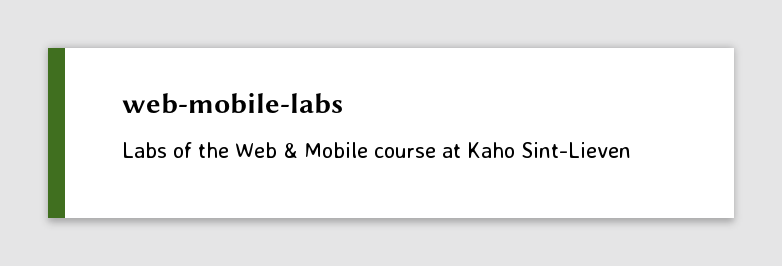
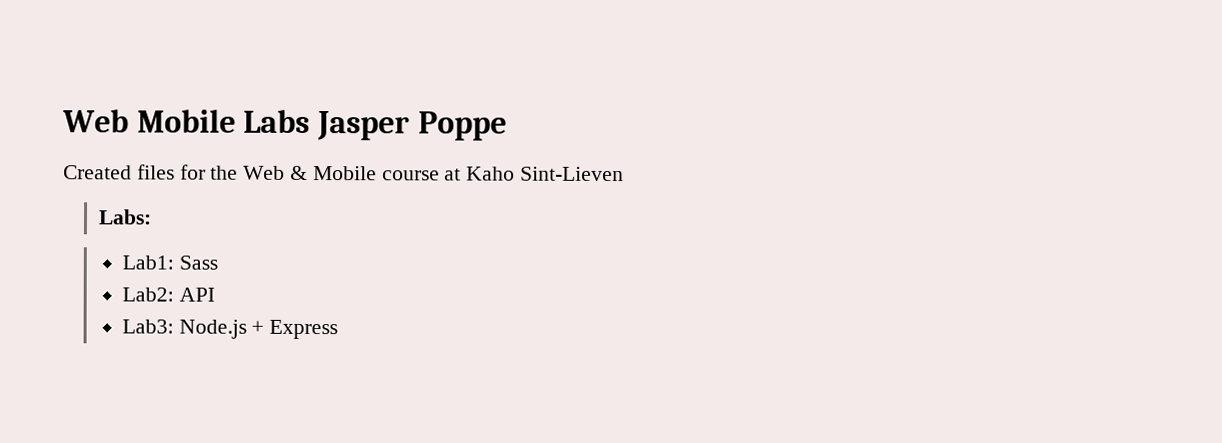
[122,93,343,114] [122,142,192,158] web-mobile-labs // Labs of -> [62,109,507,141] [63,164,206,180] Web Mobile Labs Jasper Poppe // Created files for
(631, 150) none -> [98,209,153,225] [121,255,218,270] [121,287,215,302] [121,319,339,340] // Labs: // Lab1: Sass // Lab2: API // Lab3: Node.js + Express

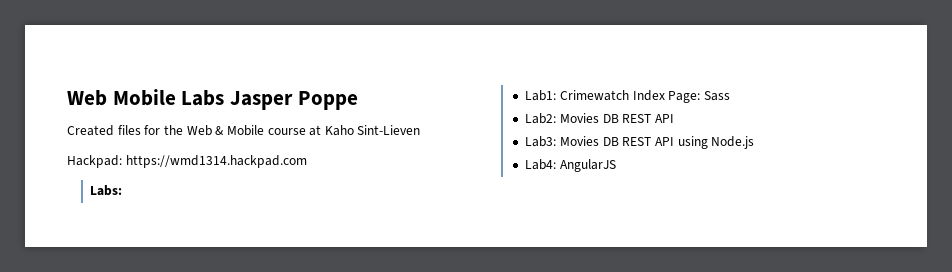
(625, 174) none -> [67,155,307,168] // Hackpad: https://wmd1314.hackpad.com
(174, 262) none -> [559,90,701,103] Crimewatch Index Page:
(174, 294) none -> [559,113,652,123] Movies DB REST
(174, 326) none -> [559,136,708,149] Movies DB REST API using
[251,319,339,340] + Express -> [525,159,616,172] // Lab4: AngularJS

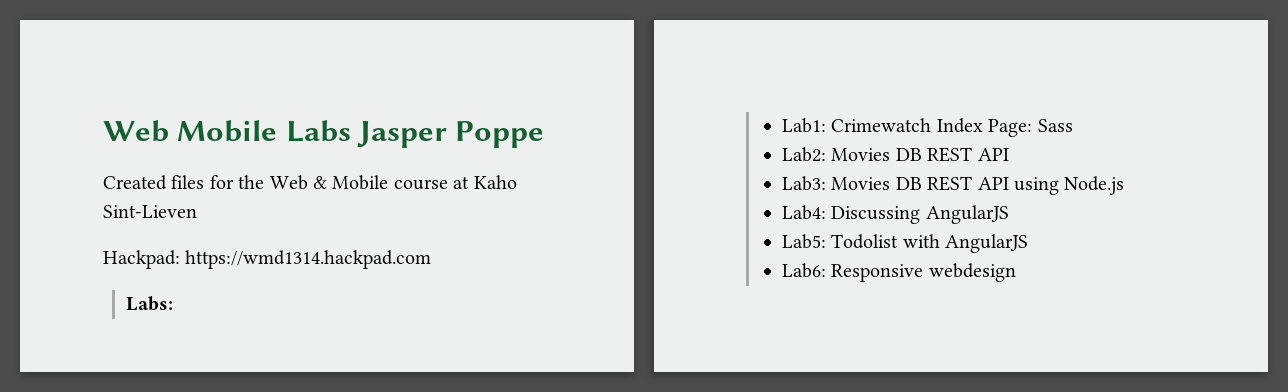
[559,159,616,172] AngularJS -> [831,205,1009,224] [782,234,1029,253] [782,263,1016,282] Discussing AngularJS // Lab5: Todolist with AngularJS // Lab6: Responsive webdesign

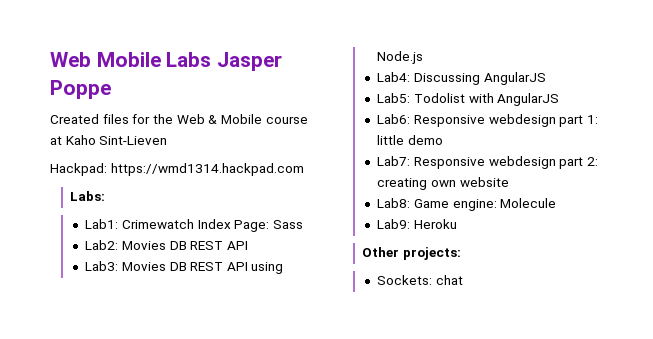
(1016, 272) none -> [559,115,598,127] [377,135,443,145] [377,156,598,169] [377,177,509,190] [377,198,557,211] [377,219,457,229] [362,247,462,260] [377,275,463,285] part 1: little demo // Lab7: Responsive webdesign part 2: creating own website // Lab8: Game engine: Molecule // Lab9: Heroku // Other projects: // Sockets: chat

